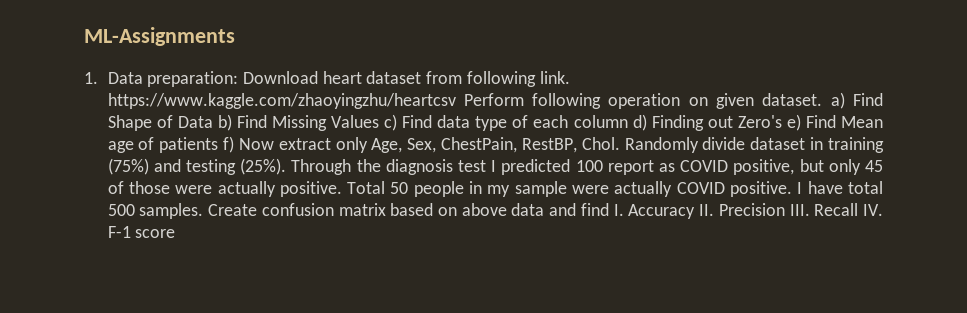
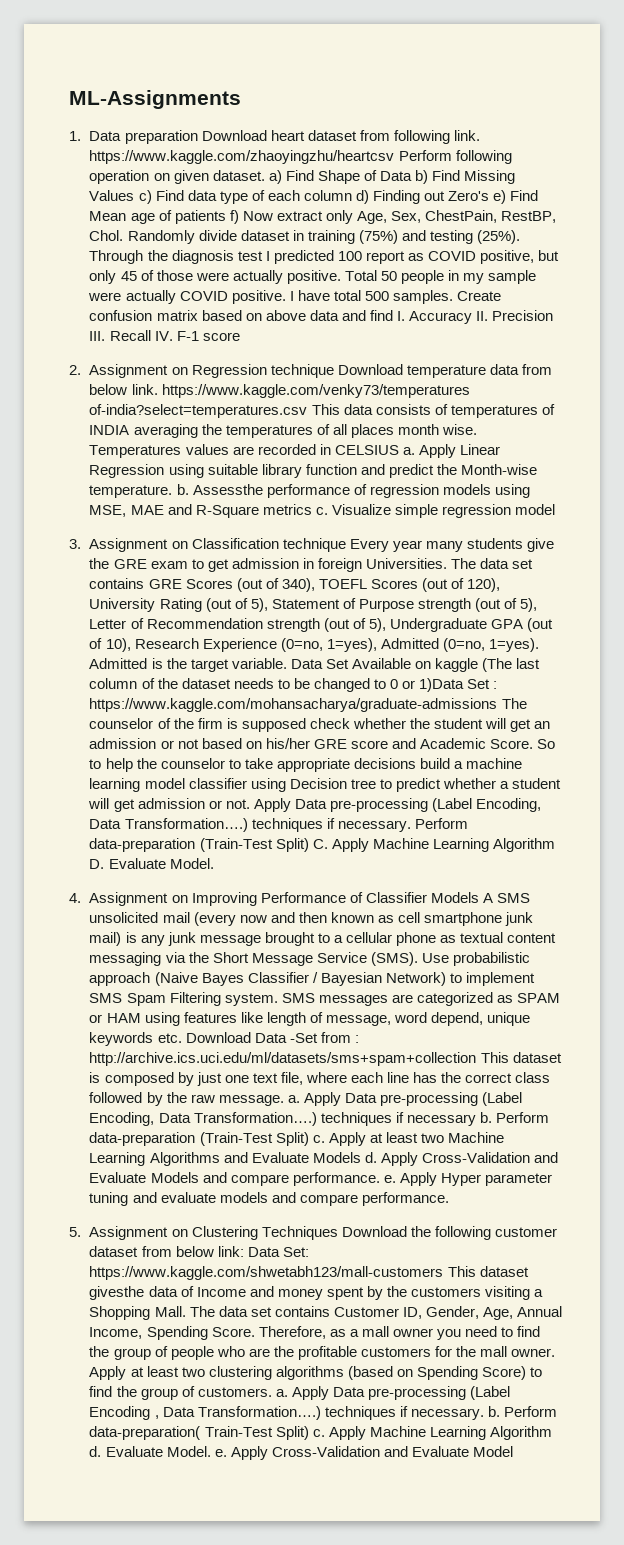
[147,71,239,87] preparation: -> [124,130,198,144] preparation
(176, 233) none -> [69,364,552,378] [89,384,470,398] [89,404,555,418] [89,424,477,438] [89,444,500,458] [89,464,537,478] [89,484,530,498] [89,504,555,518] [69,538,554,552] [89,558,534,572] [89,578,500,592] [89,598,538,612] [89,618,553,632] [89,638,539,652] [89,658,541,672] [89,678,498,692] [89,698,527,712] [89,718,551,732] [89,738,556,749] [89,758,522,772] [89,778,561,792] [88,798,541,812] [89,818,468,832] [89,838,555,852] [89,858,214,869] [69,892,530,906] [89,912,533,926] [89,932,557,946] [89,952,530,966] [89,972,535,986] [89,992,560,1006] [89,1012,530,1026] [89,1032,359,1046] [89,1052,562,1066] [89,1072,551,1086] [89,1092,522,1106] [89,1112,549,1126] [89,1132,504,1146] [89,1152,558,1166] [89,1172,552,1186] [89,1192,449,1206] [69,1226,557,1240] [89,1246,309,1257] [89,1266,529,1280] [89,1286,544,1300] [89,1306,562,1320] [89,1326,541,1340] [89,1346,556,1360] [89,1366,542,1380] [89,1386,510,1400] [89,1406,557,1420] [89,1426,552,1440] [89,1446,513,1460] // 2. Assignment on Regression technique Download temperature data from below link. https://www.kaggle.com/venky73/temperatures of-india?select=temperatures.csv This data consists of temperatures of INDIA averaging the temperatures of all places month wise. Temperatures values are recorded in CELSIUS a. Apply Linear Regression using suitable library function and predict the Month-wise temperature. b. Assessthe performance of regression models using MSE, MAE and R-Square metrics c. Visualize simple regression model // 3. Assignment on Classification technique Every year many students give the GRE exam to get admission in foreign Universities. The data set contains GRE Scores (out of 340), TOEFL Scores (out of 120), University Rating (out of 5), Statement of Purpose strength (out of 5), Letter of Recommendation strength (out of 5), Undergraduate GPA (out of 10), Research Experience (0=no, 1=yes), Admitted (0=no, 1=yes). Admitted is the target variable. Data Set Available on kaggle (The last column of the dataset needs to be changed to 0 or 1)Data Set : https://www.kaggle.com/mohansacharya/graduate-admissions The counselor of the firm is supposed check whether the student will get an admission or not based on his/her GRE score and Academic Score. So to help the counselor to take appropriate decisions build a machine learning model classifier using Decision tree to predict whether a student will get admission or not. Apply Data pre-processing (Label Encoding, Data Transformation….) techniques if necessary. Perform data-preparation (Train-Test Split) C. Apply Machine Learning Algorithm D. Evaluate Model. // 4. Assignment on Improving Performance of Classifier Models A SMS unsolicited mail (every now and then known as cell smartphone junk mail) is any junk message brought to a cellular phone as textual content messaging via the Short Message Service (SMS). Use probabilistic approach (Naive Bayes Classifier / Bayesian Network) to implement SMS Spam Filtering system. SMS messages are categorized as SPAM or HAM using features like length of message, word depend, unique keywords etc. Download Data -Set from : http://archive.ics.uci.edu/ml/datasets/sms+spam+collection This dataset is composed by just one text file, where each line has the correct class followed by the raw message. a. Apply Data pre-processing (Label Encoding, Data Transformation….) techniques if necessary b. Perform data-preparation (Train-Test Split) c. Apply at least two Machine Learning Algorithms and Evaluate Models d. Apply Cross-Validation and Evaluate Models and compare performance. e. Apply Hyper parameter tuning and evaluate models and compare performance. // 5. Assignment on Clustering Techniques Download the following customer dataset from below link: Data Set: https://www.kaggle.com/shwetabh123/mall-customers This dataset givesthe data of Income and money spent by the customers visiting a Shopping Mall. The data set contains Customer ID, Gender, Age, Annual Income, Spending Score. Therefore, as a mall owner you need to find the group of people who are the profitable customers for the mall owner. Apply at least two clustering algorithms (based on Spending Score) to find the group of customers. a. Apply Data pre-processing (Label Encoding , Data Transformation….) techniques if necessary. b. Perform data-preparation( Train-Test Split) c. Apply Machine Learning Algorithm d. Evaluate Model. e. Apply Cross-Validation and Evaluate Model

